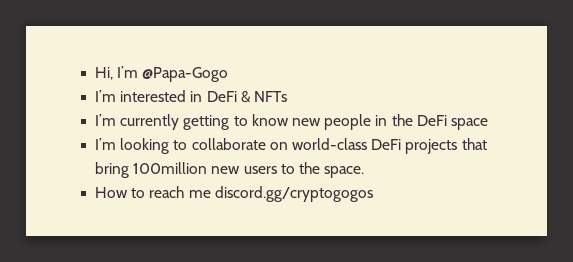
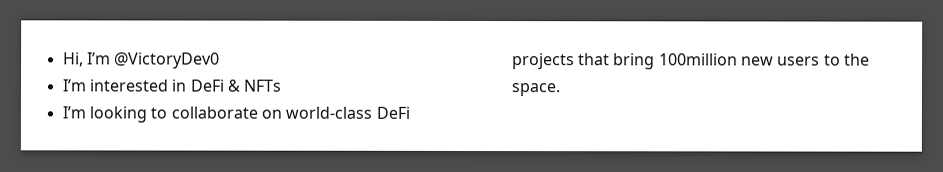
[142,67,229,82] @Papa-Gogo -> [114,52,221,69] @VictoryDev0
[95,114,488,130] // I’m currently getting to know new people in the DeFi space -> (283, 85) none
[95,186,373,202] // How to reach me discord.gg/cryptogogos -> (561, 90) none

